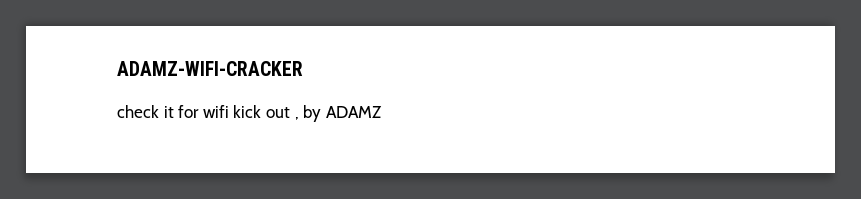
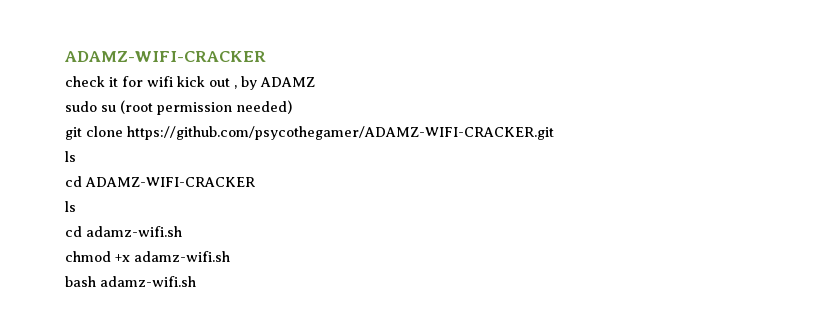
(382, 112) none -> [65,100,292,115] [65,126,554,140] [65,151,76,162] [65,176,255,187] [65,201,76,212] [65,226,182,237] [65,251,230,262] [65,276,196,287] // sudo su (root permission needed) // git clone https://github.com/psycothegamer/ADAMZ-WIFI-CRACKER.git // ls // cd ADAMZ-WIFI-CRACKER // ls // cd adamz-wifi.sh // chmod +x adamz-wifi.sh // bash adamz-wifi.sh

